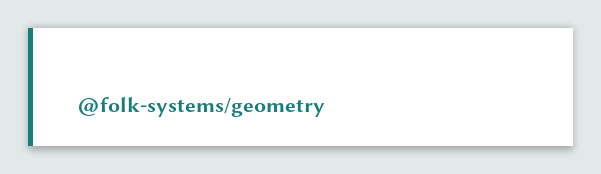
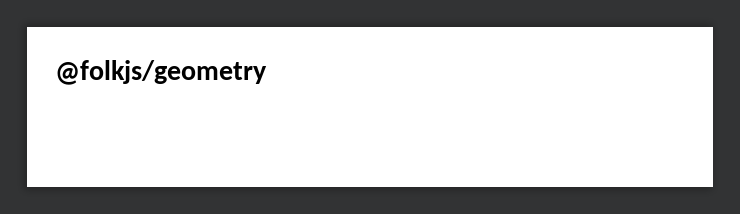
[77,97,325,117] @folk-systems/geometry -> [55,60,267,85] @folkjs/geometry

